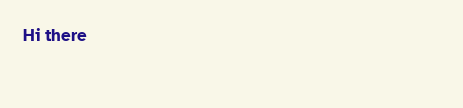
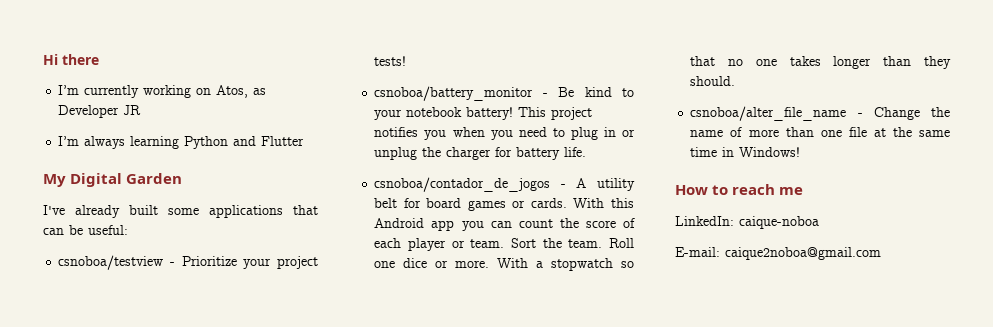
(87, 35) none -> [58,85,267,98] [58,105,142,118] [58,136,305,149] [43,173,183,187] [43,205,318,218] [43,225,128,235] [58,255,318,270] [374,56,407,66] [374,86,634,101] [374,107,593,120] [374,127,635,140] [374,147,587,160] [374,177,635,192] [374,198,634,211] [374,218,635,231] [374,238,634,251] [374,258,634,271] [690,56,951,69] [690,76,736,86] [690,106,950,121] [690,127,950,137] [690,147,801,157] [675,184,804,195] [675,216,819,229] [675,247,881,260] // I’m currently working on Atos, as Developer JR // I’m always learning Python and Flutter // My Digital Garden // I've already built some applications that can be useful: // csnoboa/testview - Prioritize your project tests! // csnoboa/battery_monitor - Be kind to your notebook battery! This project notifies you when you need to plug in or unplug the charger for battery life. // csnoboa/contador_de_jogos - A utility belt for board games or cards. With this Android app you can count the score of each player or team. Sort the team. Roll one dice or more. With a stopwatch so that no one takes longer than they should. // csnoboa/alter_file_name - Change the name of more than one file at the same time in Windows! // How to reach me // LinkedIn: caique-noboa // E-mail: caique2noboa@gmail.com

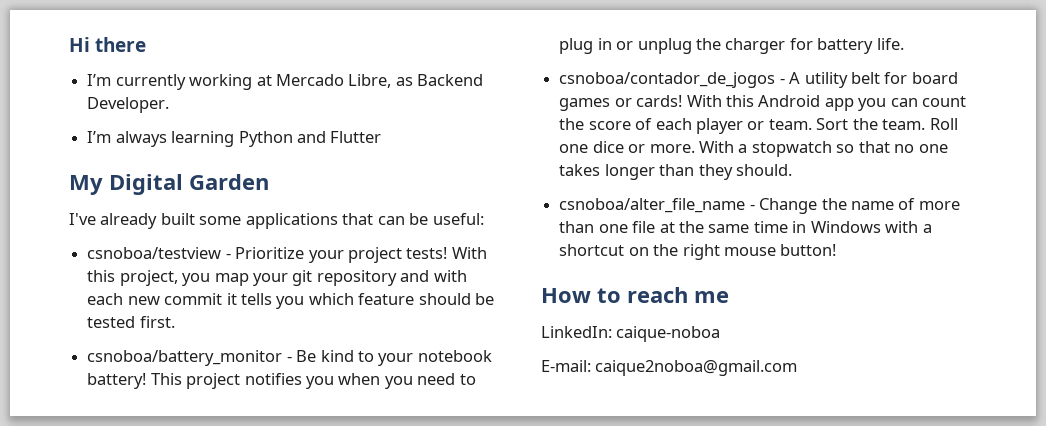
[196,85,267,98] [58,105,142,118] on Atos, as Developer JR -> [256,74,484,88] [87,97,170,113] at Mercado Libre, as Backend Developer.
(407, 61) none -> [451,247,487,259] [87,270,467,286] [87,293,495,309] [87,316,175,328] With this project, you map your git repository and with each new commit it tells you which feature should be tested first.
[530,198,567,208] cards. -> [636,95,683,107] cards!
[739,147,801,157] Windows! -> [810,221,932,233] [559,244,837,260] Windows with a shortcut on the right mouse button!

